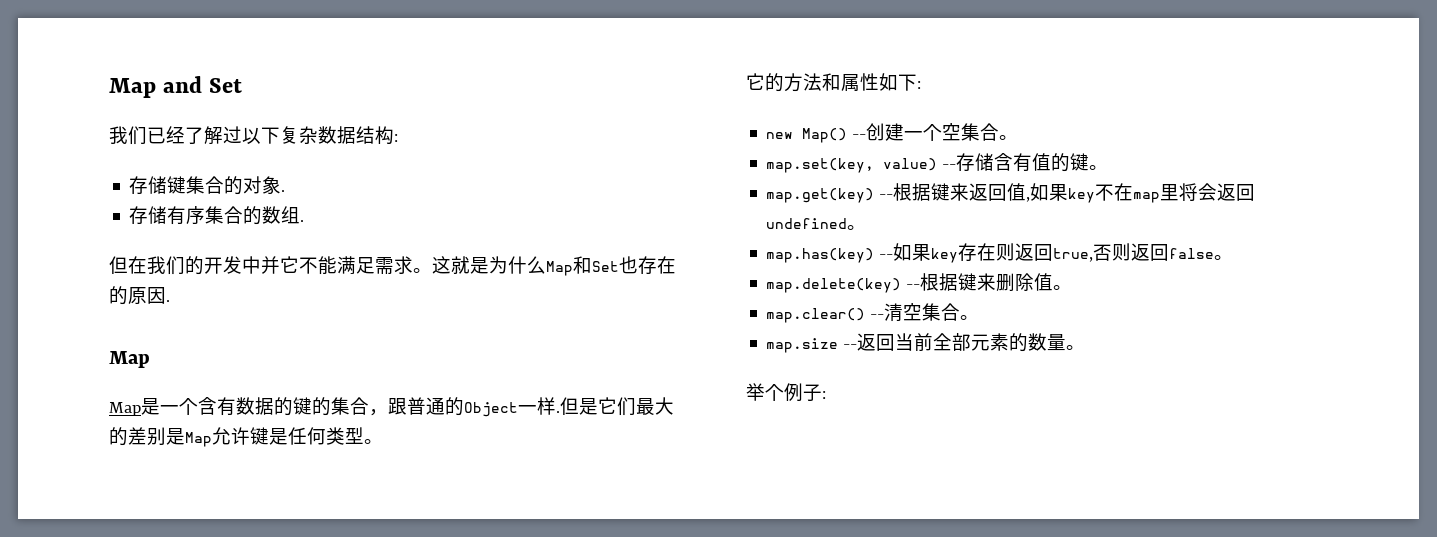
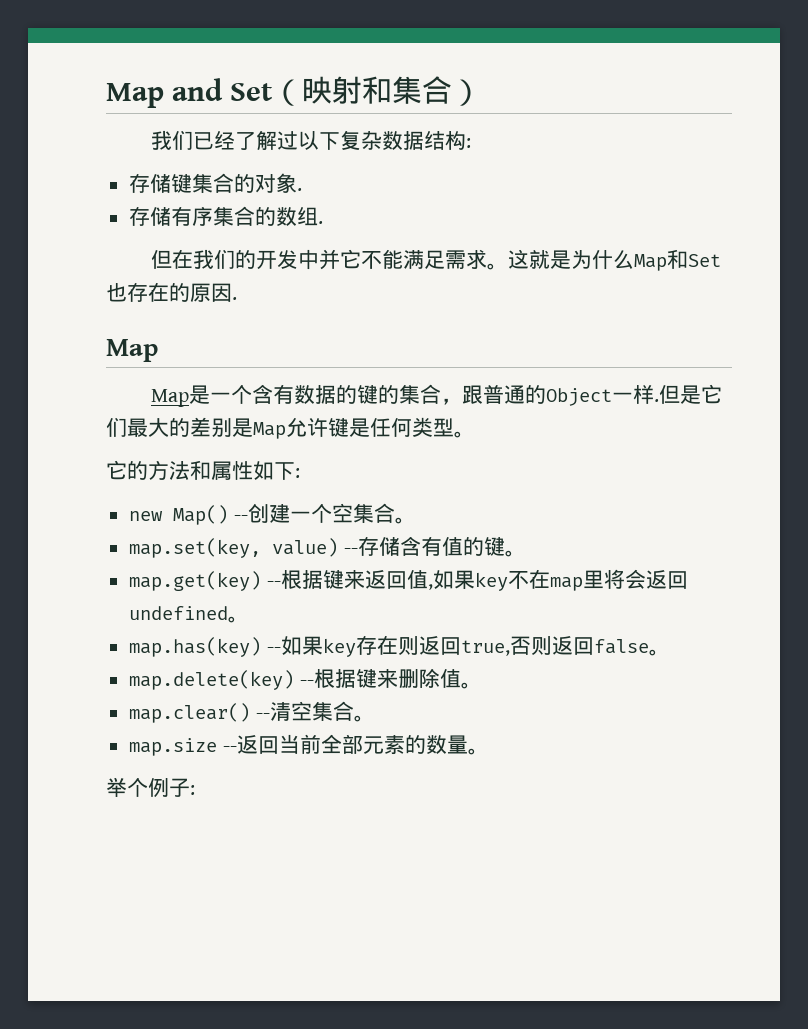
(243, 85) none -> [272,76,482,106] （映射和集合）

